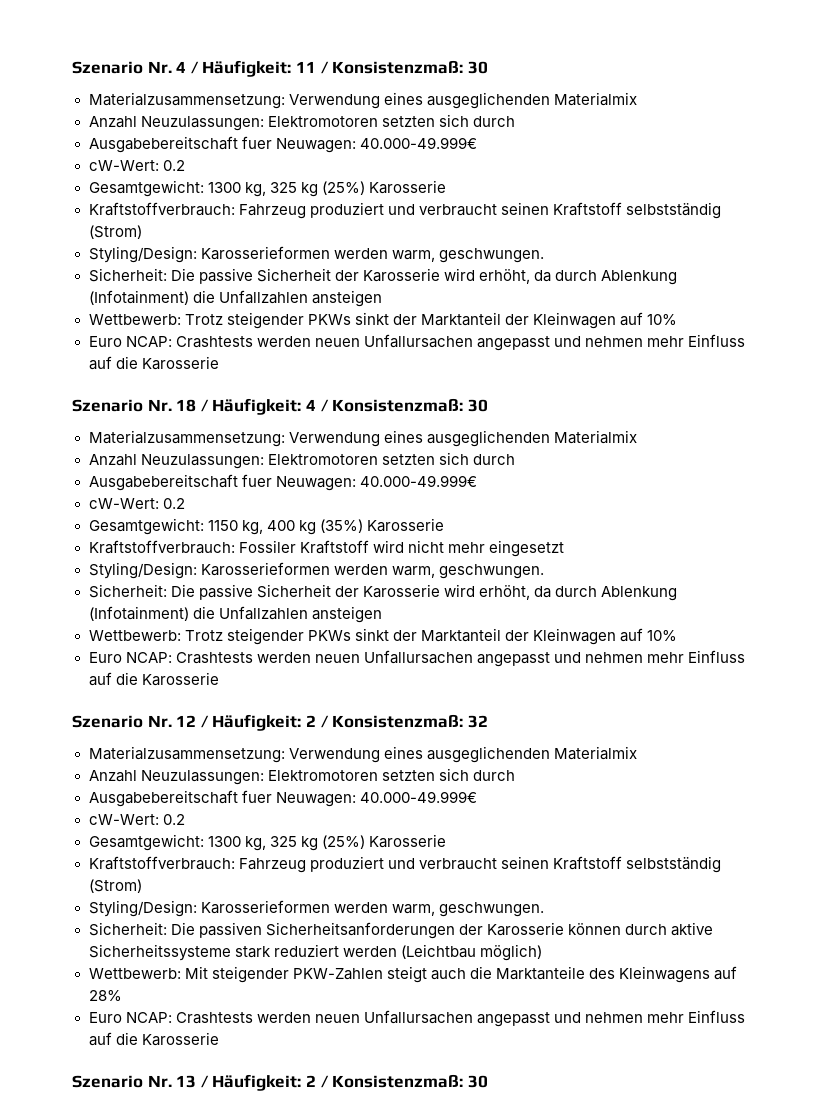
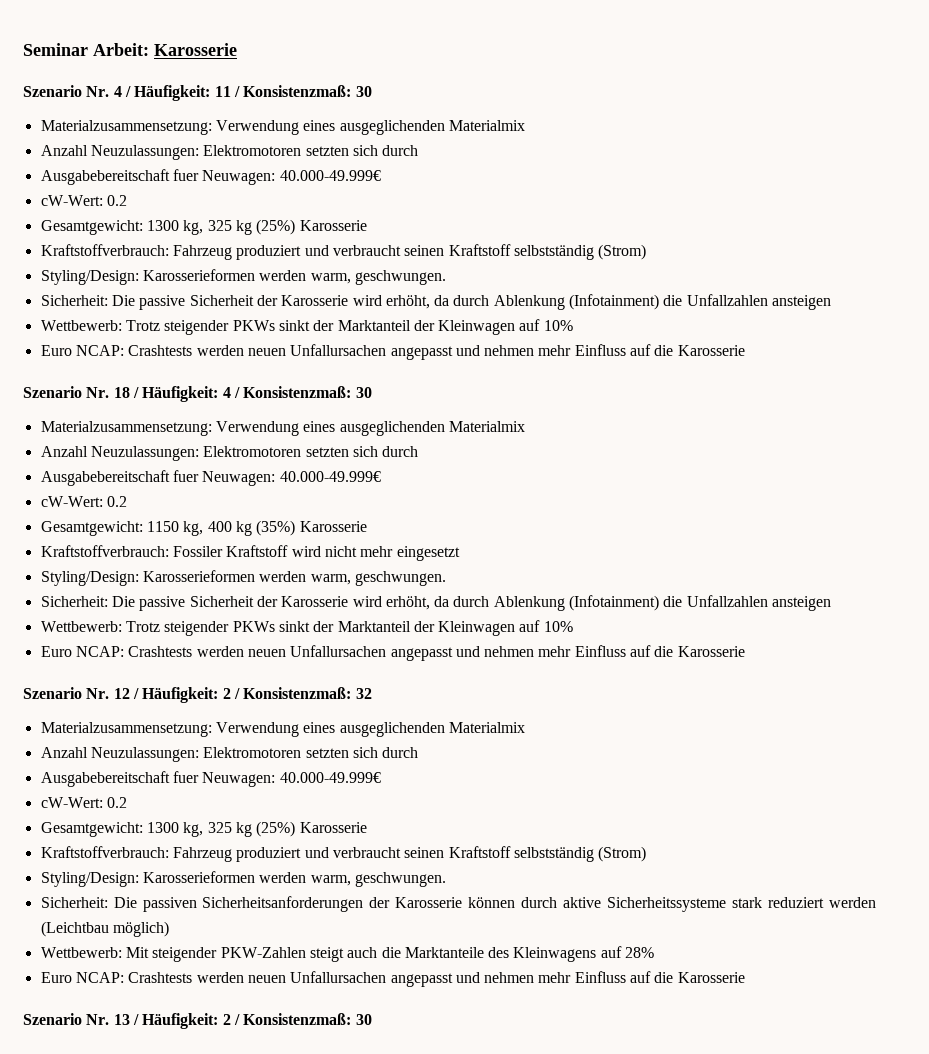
(72, 67) none -> [23,43,237,56] Seminar Arbeit: Karosserie //

